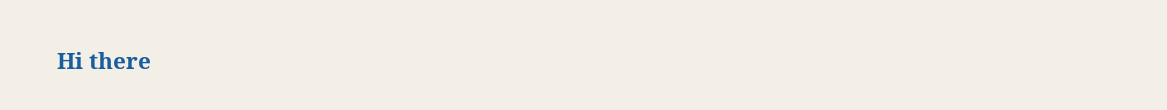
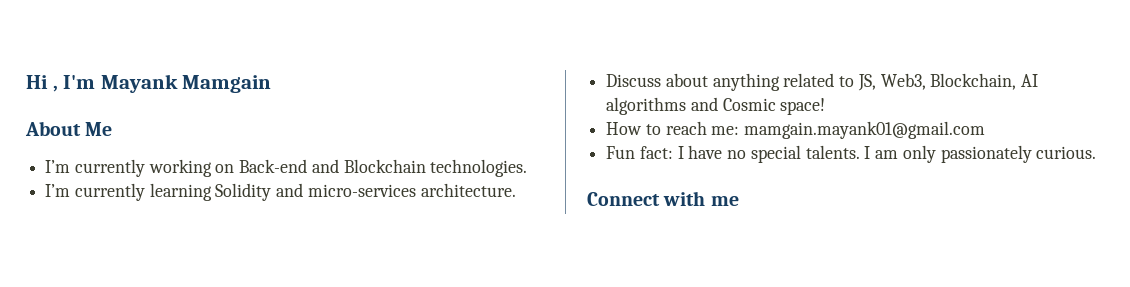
[89,52,152,69] there -> [52,74,272,93] [25,121,113,136] [45,159,528,177] [45,183,516,201] [606,73,1039,91] [606,97,826,115] [606,121,986,139] [606,145,1097,163] [587,191,739,206] , I'm Mayank Mamgain // About Me // I’m currently working on Back-end and Blockchain technologies. // I’m currently learning Solidity and micro-services architecture. // Discuss about anything related to JS, Web3, Blockchain, AI algorithms and Cosmic space! // How to reach me: mamgain.mayank01@gmail.com // Fun fact: I have no special talents. I am only passionately curious. // Connect with me

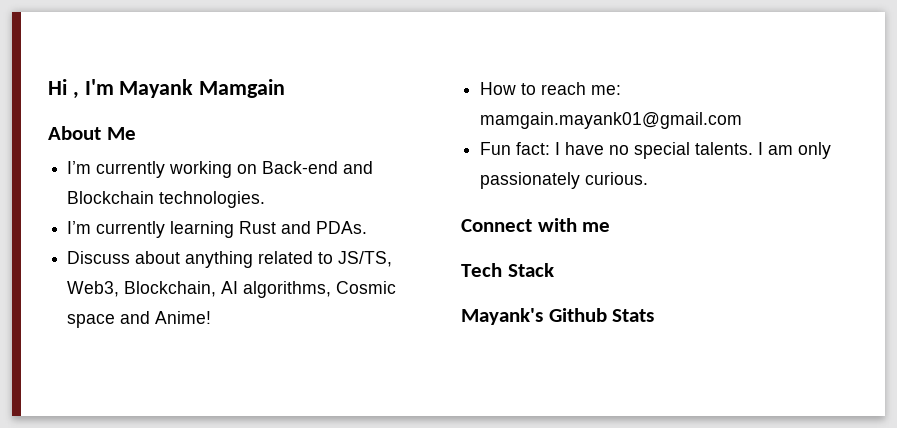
[215,183,516,201] Solidity and micro-services architecture. -> [239,221,368,234] Rust and PDAs.
[857,74,876,91] JS, -> [338,251,393,267] JS/TS,
[606,97,826,115] algorithms and Cosmic space! -> [243,281,397,298] [67,311,212,328] algorithms, Cosmic space and Anime!
(739, 201) none -> [461,263,554,277] [461,308,655,325] // Tech Stack // Mayank's Github Stats

